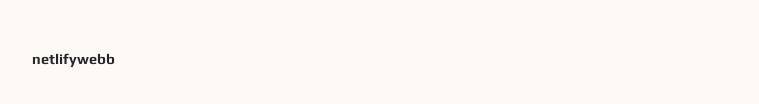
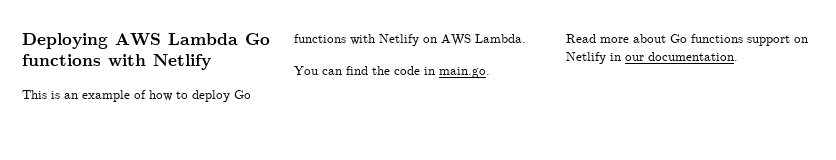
[32,53,115,68] netlifywebb -> [22,33,270,49] [22,54,211,70] [22,90,251,102] [294,34,526,46] [294,66,490,78] [566,34,808,46] [566,52,738,64] Deploying AWS Lambda Go functions with Netlify // This is an example of how to deploy Go functions with Netlify on AWS Lambda. // You can find the code in main.go. // Read more about Go functions support on Netlify in our documentation.

